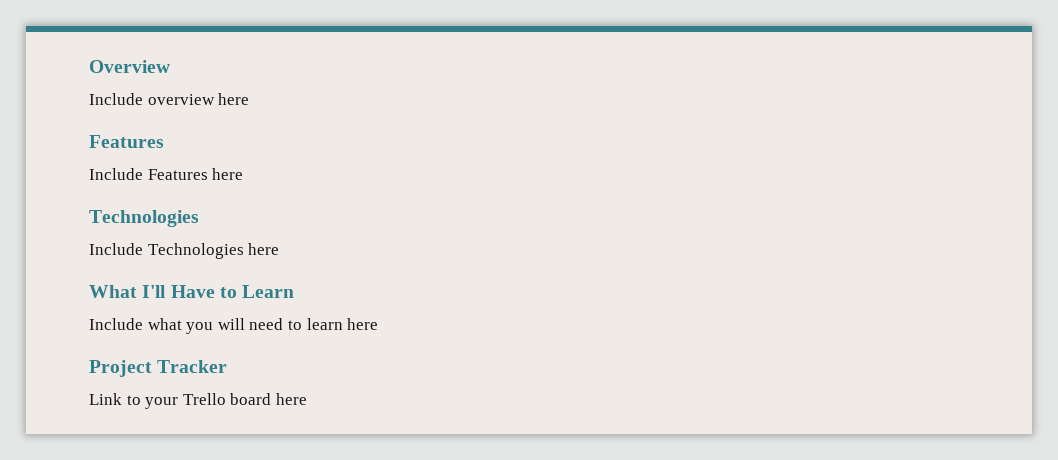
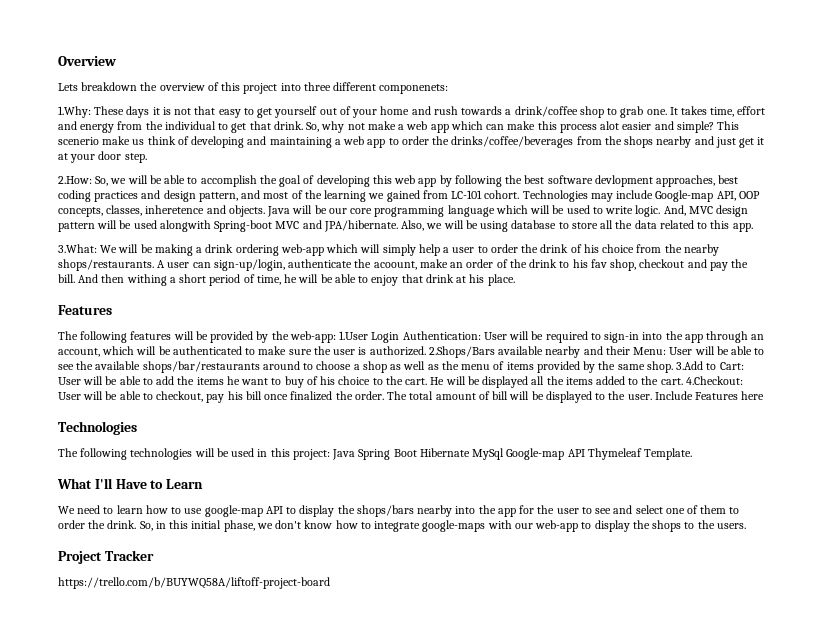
[89,93,250,105] [89,135,164,148] [89,168,244,180] [89,210,199,227] [89,243,280,259] Include overview here // Features // Include Features here // Technologies // Include Technologies here -> [58,82,449,94] [58,106,766,118] [58,121,740,133] [58,136,765,148] [58,151,147,163] [58,175,739,187] [58,190,760,202] [58,205,749,217] [58,220,753,232] [58,244,719,256] [58,259,749,271] [58,274,515,286] [58,305,112,315] [58,331,765,343] [58,346,765,358] [58,361,744,373] [58,376,743,388] [58,391,765,403] [58,421,137,435] [58,448,693,460] Lets breakdown the overview of this project into three different componenets: // 1.Why: These days it is not that easy to get yourself out of your home and rush towards a drink/coffee shop to grab one. It takes time, effort and energy from the individual to get that drink. So, why not make a web app which can make this process alot easier and simple? This scenerio make us think of developing and maintaining a web app to order the drinks/coffee/beverages from the shops nearby and just get it at your door step. // 2.How: So, we will be able to accomplish the goal of developing this web app by following the best software devlopment approaches, best coding practices and design pattern, and most of the learning we gained from LC-101 cohort. Technologies may include Google-map API, OOP concepts, classes, inheretence and objects. Java will be our core programming language which will be used to write logic. And, MVC design pattern will be used alongwith Spring-boot MVC and JPA/hibernate. Also, we will be using database to store all the data related to this app. // 3.What: We will be making a drink ordering web-app which will simply help a user to order the drink of his choice from the nearby shops/restaurants. A user can sign-up/login, authenticate the acoount, make an order of the drink to his fav shop, checkout and pay the bill. And then withing a short period of time, he will be able to enjoy that drink at his place. // Features // The following features will be provided by the web-app: 1.User Login Authentication: User will be required to sign-in into the app through an account, which will be authenticated to make sure the user is authorized. 2.Shops/Bars available nearby and their Menu: User will be able to see the available shops/bar/restaurants around to choose a shop as well as the menu of items provided by the same shop. 3.Add to Cart: User will be able to add the items he want to buy of his choice to the cart. He will be displayed all the items added to the cart. 4.Checkout: User will be able to checkout, pay his bill once finalized the order. The total amount of bill will be displayed to the user. Include Features here // Technologies // The following technologies will be used in this project: Java Spring Boot Hibernate MySql Google-map API Thymeleaf Template.
[89,318,379,334] [89,360,228,377] [89,393,307,409] Include what you will need to learn here // Project Tracker // Link to your Trello board here -> [58,505,740,517] [58,520,746,532] [58,550,154,564] [58,577,330,589] We need to learn how to use google-map API to display the shops/bars nearby into the app for the user to see and select one of them to order the drink. So, in this initial phase, we don't know how to integrate google-maps with our web-app to display the shops to the users. // Project Tracker // https://trello.com/b/BUYWQ58A/liftoff-project-board

